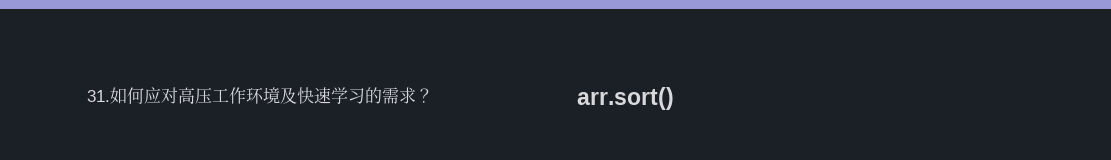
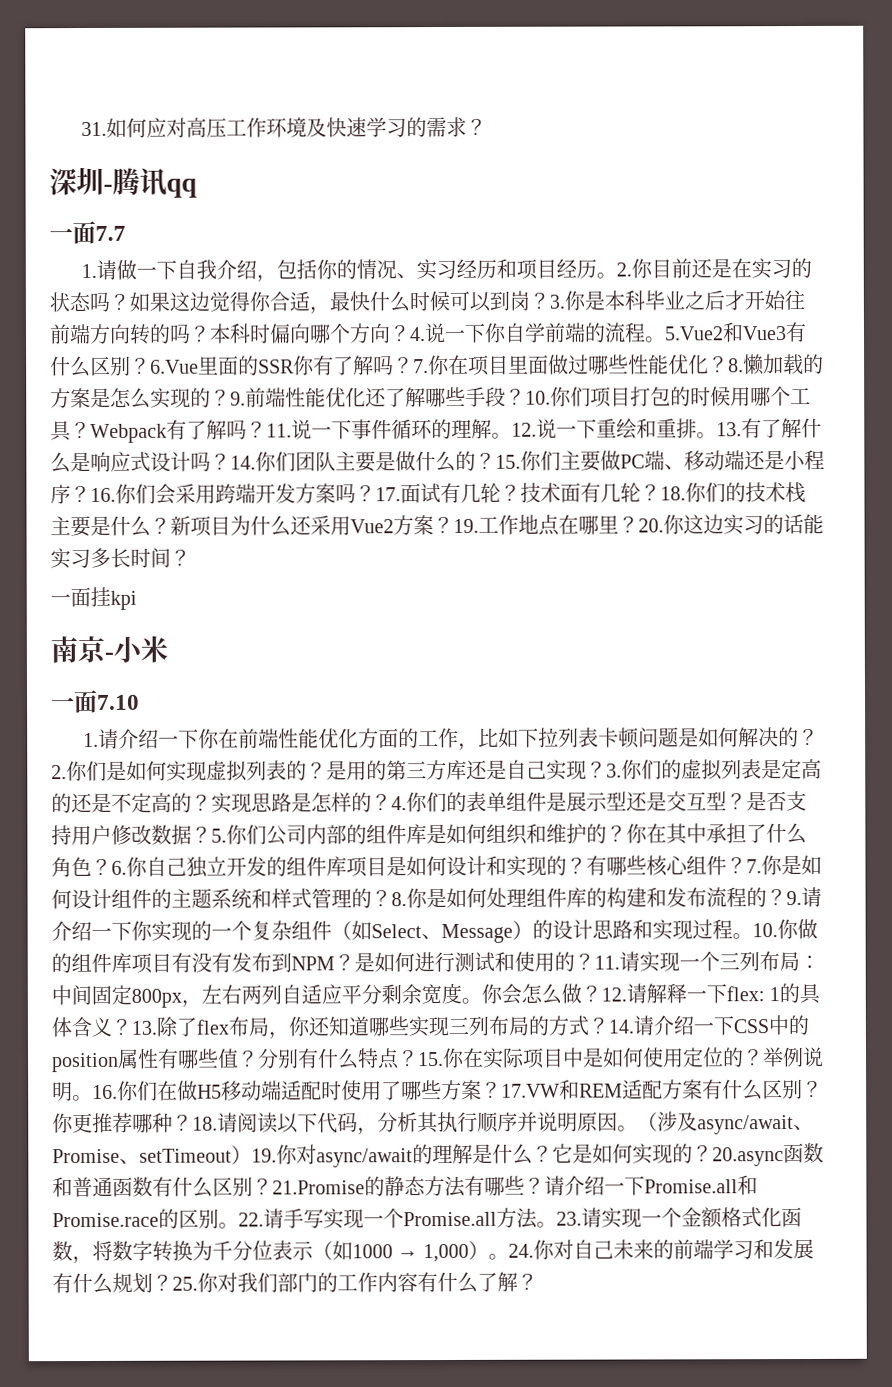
[577,87,674,110] arr.sort() -> [49,166,197,198] [49,220,126,245] [81,257,813,283] [49,289,805,315] [49,321,807,345] [50,353,824,378] [50,386,811,409] [50,417,822,443] [50,449,825,474] [50,481,806,505] [50,513,824,538] [50,547,191,570] [50,586,137,610] [50,635,168,664] [51,689,140,714] [83,727,820,751] [51,758,822,782] [51,790,807,814] [51,822,807,846] [51,854,822,878] [51,886,822,910] [51,918,818,944] [51,951,820,974] [51,982,822,1008] [51,1014,809,1040] [52,1046,824,1073] [52,1079,823,1102] [52,1111,814,1136] [52,1142,824,1168] [52,1175,758,1198] [52,1207,802,1230] [52,1238,814,1265] [52,1271,538,1294] 深圳-腾讯qq // 一面7.7 // 1.请做一下自我介绍，包括你的情况、实习经历和项目经历。2.你目前还是在实习的状态吗？如果这边觉得你合适，最快什么时候可以到岗？3.你是本科毕业之后才开始往前端方向转的吗？本科时偏向哪个方向？4.说一下你自学前端的流程。5.Vue2和Vue3有什么区别？6.Vue里面的SSR你有了解吗？7.你在项目里面做过哪些性能优化？8.懒加载的方案是怎么实现的？9.前端性能优化还了解哪些手段？10.你们项目打包的时候用哪个工具？Webpack有了解吗？11.说一下事件循环的理解。12.说一下重绘和重排。13.有了解什么是响应式设计吗？14.你们团队主要是做什么的？15.你们主要做PC端、移动端还是小程序？16.你们会采用跨端开发方案吗？17.面试有几轮？技术面有几轮？18.你们的技术栈主要是什么？新项目为什么还采用Vue2方案？19.工作地点在哪里？20.你这边实习的话能实习多长时间？ // 一面挂kpi // 南京-小米 // 一面7.10 // 1.请介绍一下你在前端性能优化方面的工作，比如下拉列表卡顿问题是如何解决的？2.你们是如何实现虚拟列表的？是用的第三方库还是自己实现？3.你们的虚拟列表是定高的还是不定高的？实现思路是怎样的？4.你们的表单组件是展示型还是交互型？是否支持用户修改数据？5.你们公司内部的组件库是如何组织和维护的？你在其中承担了什么角色？6.你自己独立开发的组件库项目是如何设计和实现的？有哪些核心组件？7.你是如何设计组件的主题系统和样式管理的？8.你是如何处理组件库的构建和发布流程的？9.请介绍一下你实现的一个复杂组件（如Select、Message）的设计思路和实现过程。10.你做的组件库项目有没有发布到NPM？是如何进行测试和使用的？11.请实现一个三列布局：中间固定800px，左右两列自适应平分剩余宽度。你会怎么做？12.请解释一下flex: 1的具体含义？13.除了flex布局，你还知道哪些实现三列布局的方式？14.请介绍一下CSS中的position属性有哪些值？分别有什么特点？15.你在实际项目中是如何使用定位的？举例说明。16.你们在做H5移动端适配时使用了哪些方案？17.VW和REM适配方案有什么区别？你更推荐哪种？18.请阅读以下代码，分析其执行顺序并说明原因。（涉及async/await、Promise、setTimeout）19.你对async/await的理解是什么？它是如何实现的？20.async函数和普通函数有什么区别？21.Promise的静态方法有哪些？请介绍一下Promise.all和Promise.race的区别。22.请手写实现一个Promise.all方法。23.请实现一个金额格式化函数，将数字转换为千分位表示（如1000 → 1,000）。24.你对自己未来的前端学习和发展有什么规划？25.你对我们部门的工作内容有什么了解？

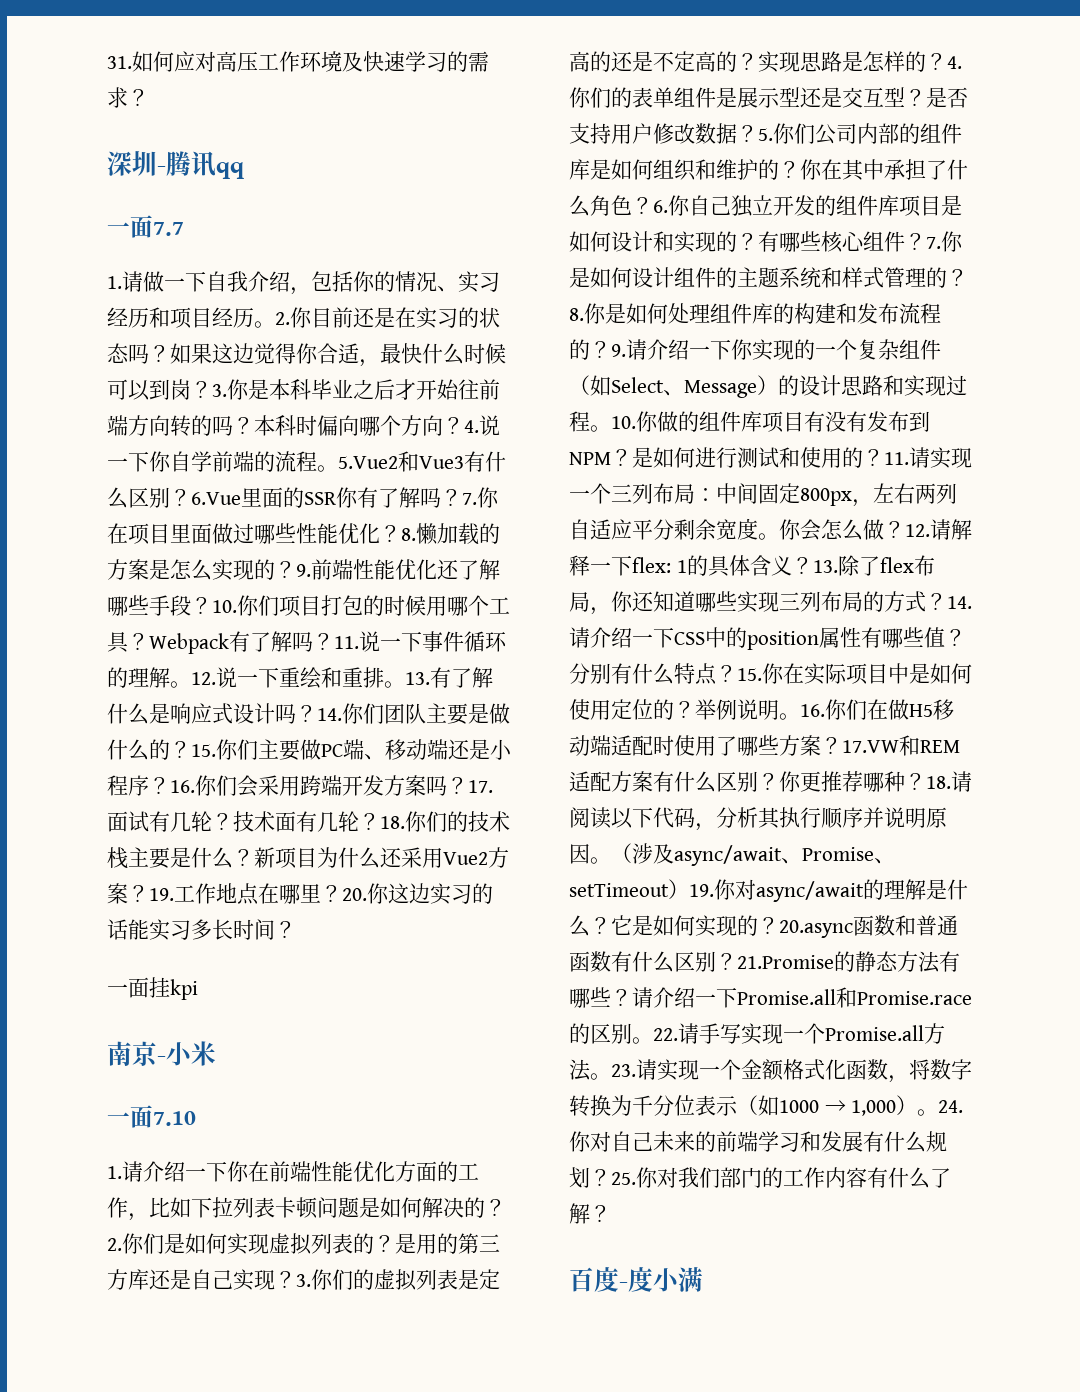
(538, 1282) none -> [569,1267,703,1292] // 百度-度小满

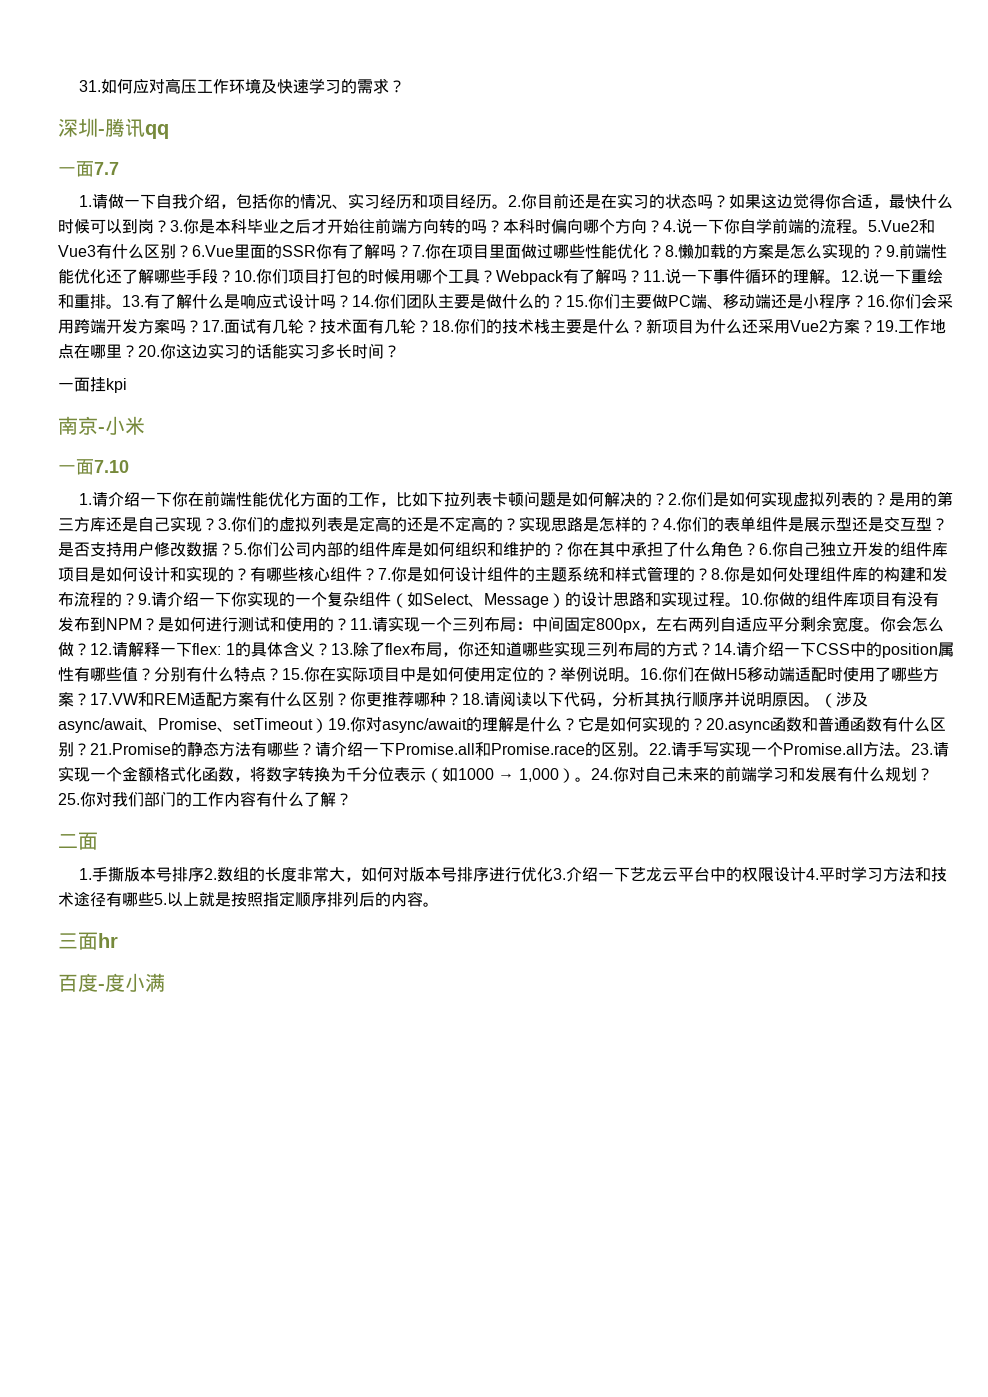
(611, 1213) none -> [58,832,98,850] [79,866,948,882] [58,891,439,907] [58,932,118,950] // 二面 // 1.手撕版本号排序2.数组的长度非常大，如何对版本号排序进行优化3.介绍一下艺龙云平台中的权限设计4.平时学习方法和技术途径有哪些5.以上就是按照指定顺序排列后的内容。 // 三面hr

